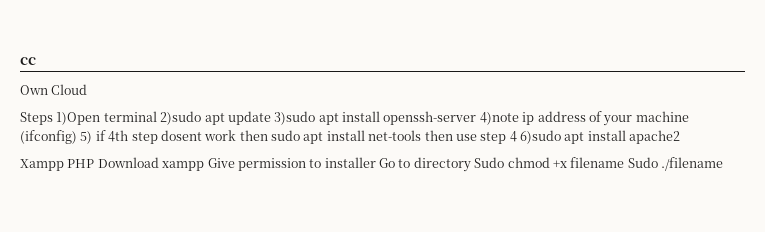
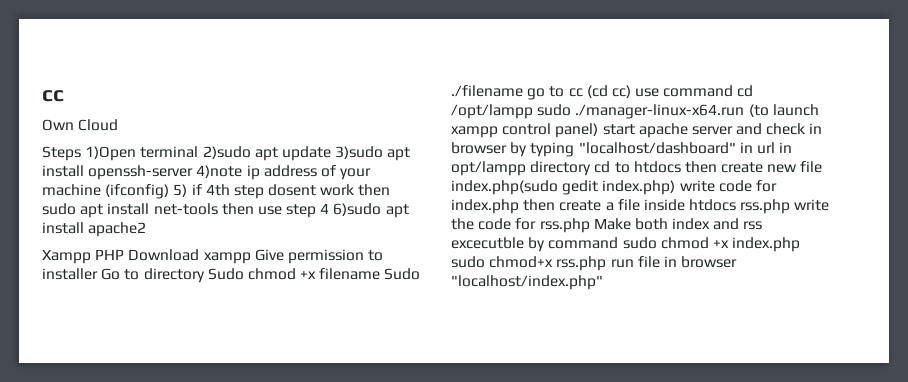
(723, 164) none -> [527,85,754,100] [451,104,819,119] [451,123,823,138] [451,142,793,157] [451,161,823,176] [451,180,777,195] [451,199,830,214] [451,218,763,233] [451,237,801,252] [451,256,738,271] [451,275,603,290] go to cc (cd cc) use command cd /opt/lampp sudo ./manager-linux-x64.run (to launch xampp control panel) start apache server and check in browser by typing "localhost/dashboard" in url in opt/lampp directory cd to htdocs then create new file index.php(sudo gedit index.php) write code for index.php then create a file inside htdocs rss.php write the code for rss.php Make both index and rss excecutble by command sudo chmod +x index.php sudo chmod+x rss.php run file in browser "localhost/index.php"

